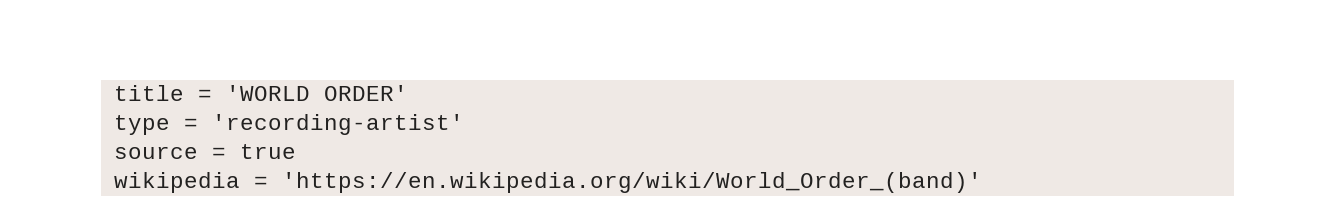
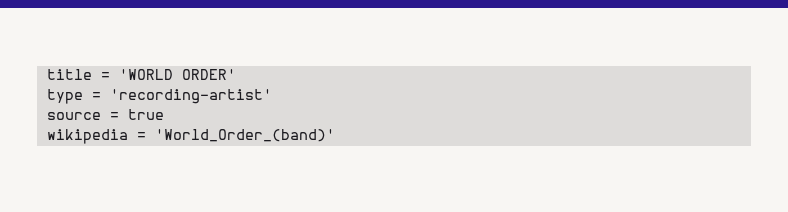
[281,172,982,193] 'https://en.wikipedia.org/wiki/World_Order_(band)' -> [154,129,335,142] 'World_Order_(band)'

